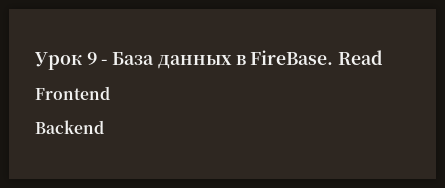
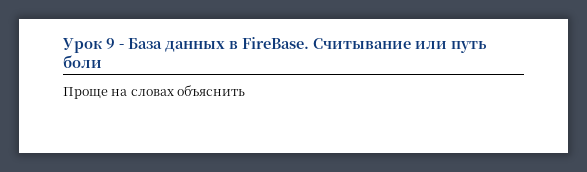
[338,50,384,65] [35,86,110,100] [35,120,104,134] Read // Frontend // Backend -> [313,38,487,53] [63,55,102,68] [63,85,246,99] Считывание или путь боли // Проще на словах объяснить

